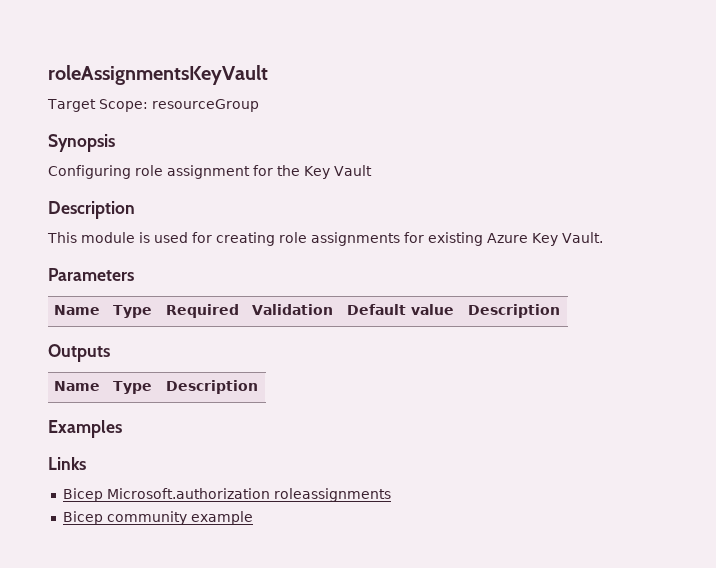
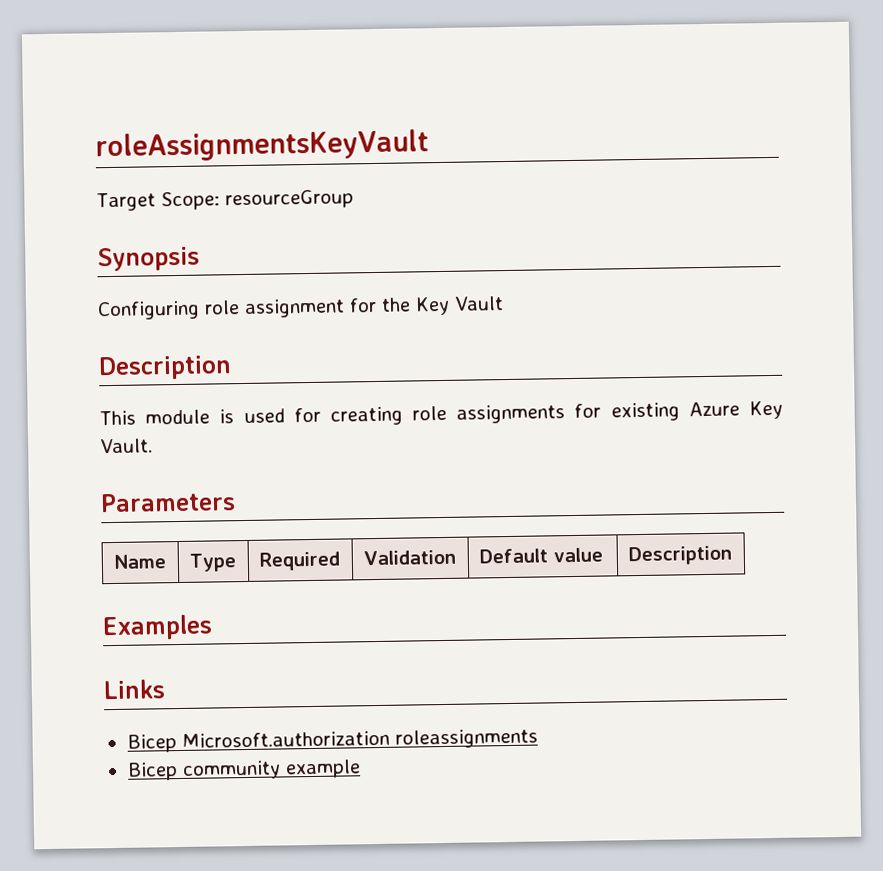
[48,344,110,362] [54,381,101,391] [113,381,153,394] [166,380,259,394] // Outputs // Name | Type | Description -> (732, 555) none

